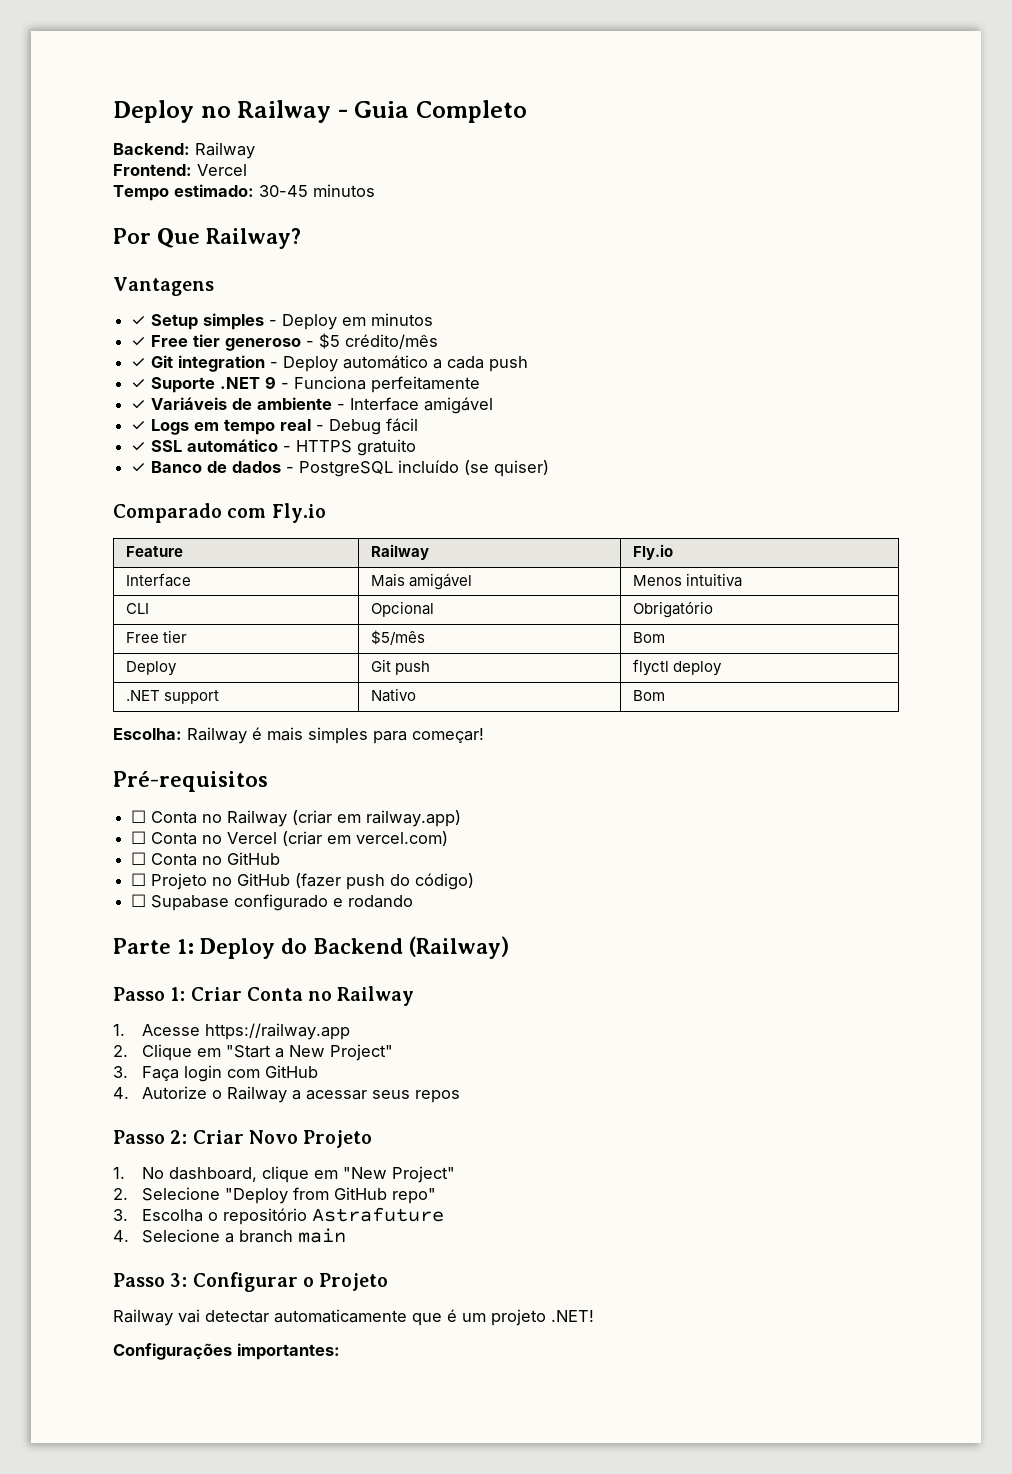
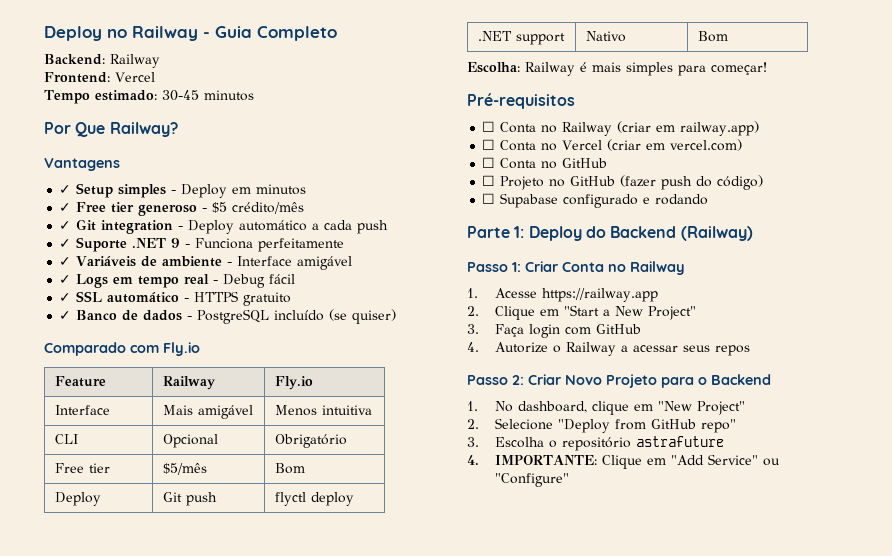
(373, 1139) none -> [661,374,771,388] para o Backend
[312,1207,445,1222] [113,1228,347,1243] [113,1272,389,1292] [113,1309,594,1326] [113,1343,340,1360] Astrafuture // 4. Selecione a branch main // Passo 3: Configurar o Projeto // Railway vai detectar automaticamente que é um projeto .NET! // Configurações importantes: -> [635,436,724,447] [467,454,780,469] [494,473,569,487] astrafuture // 4. IMPORTANTE: Clique em "Add Service" ou "Configure"

